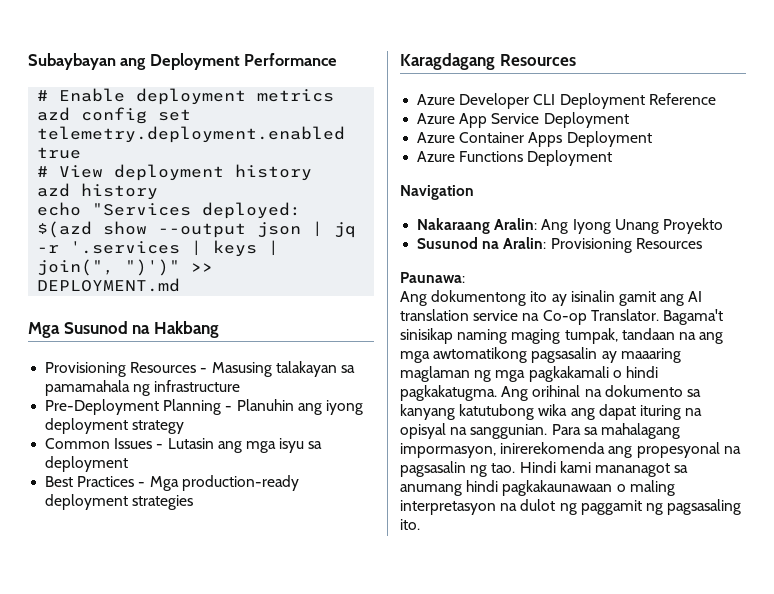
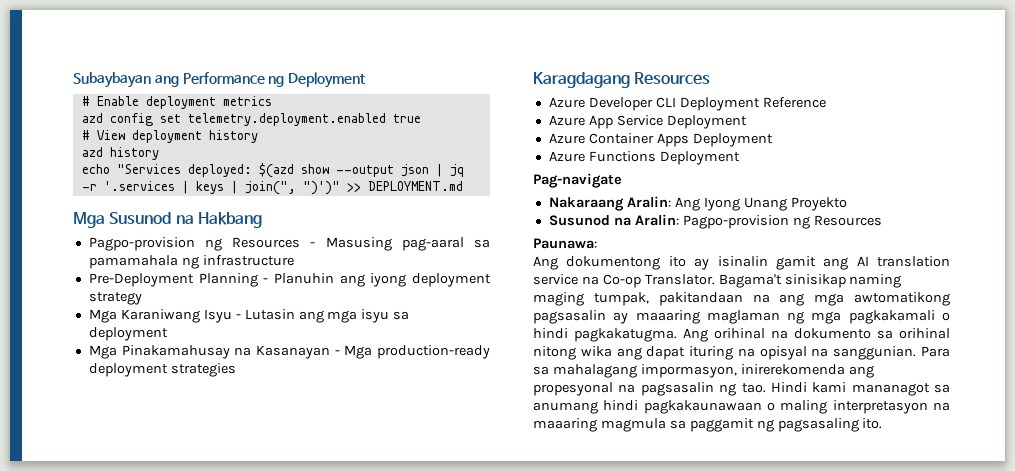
[149,53,338,70] Deployment Performance -> [182,72,366,88] Performance ng Deployment
[45,362,127,377] Provisioning -> [88,237,223,251] Pagpo-provision ng
[275,361,337,377] talakayan -> [401,237,464,251] pag-aaral
[45,438,153,449] Common Issues -> [88,309,232,323] Mga Karaniwang Isyu
[45,476,135,487] Best Practices -> [88,345,330,359] Mga Pinakamahusay na Kasanayan
[400,185,474,200] Navigation -> [533,173,622,188] Pag-navigate
[550,238,632,253] Provisioning -> [682,215,810,229] Pagpo-provision ng
[621,328,675,340] tandaan -> [658,292,743,306] pakitandaan
[400,404,535,420] kanyang katutubong -> [899,328,950,339] [533,346,576,360] orihinal nitong
[520,499,577,515] dulot ng -> [533,418,686,432] maaaring magmula sa

